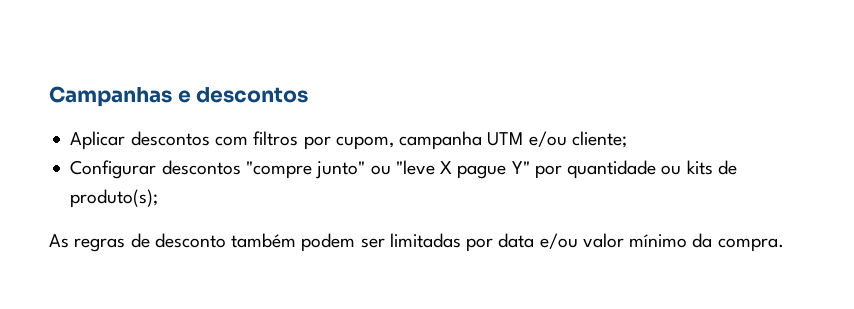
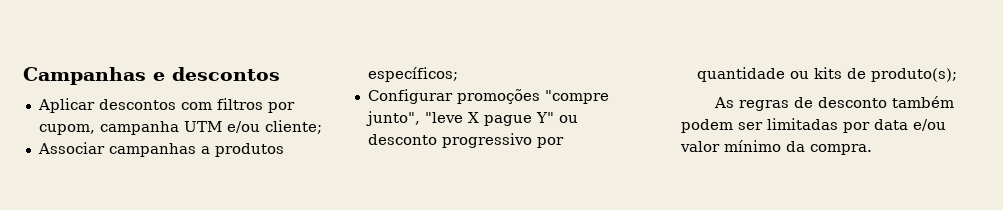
[70,160,391,179] Configurar descontos "compre junto" ou -> [37,142,284,157] [367,67,458,82] [367,89,609,104] [365,111,420,126] Associar campanhas a produtos específicos; // Configurar promoções "compre junto",
(530, 167) none -> [558,115,578,123] [367,133,532,148] ou desconto progressivo

